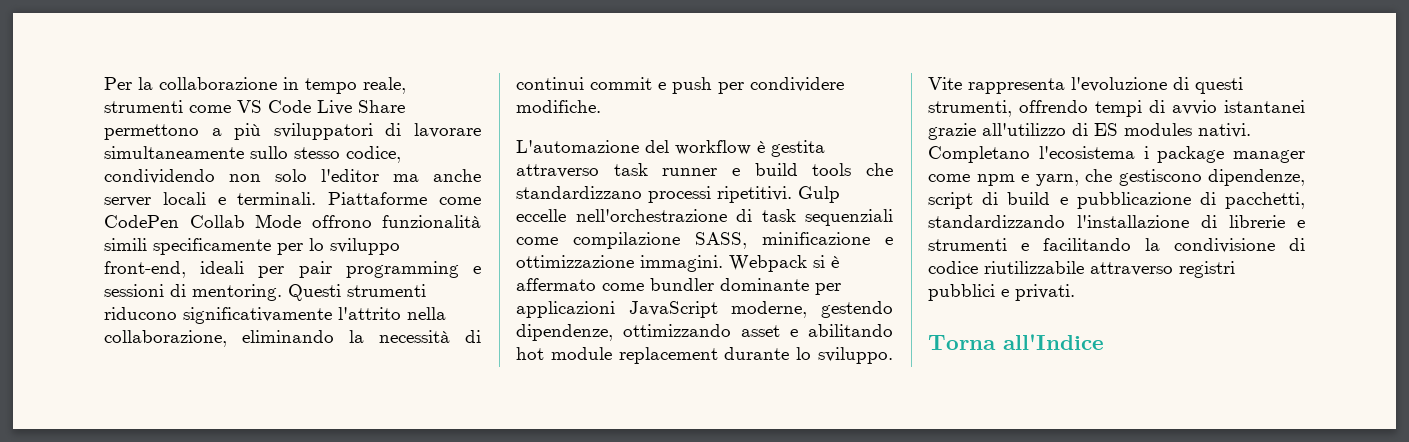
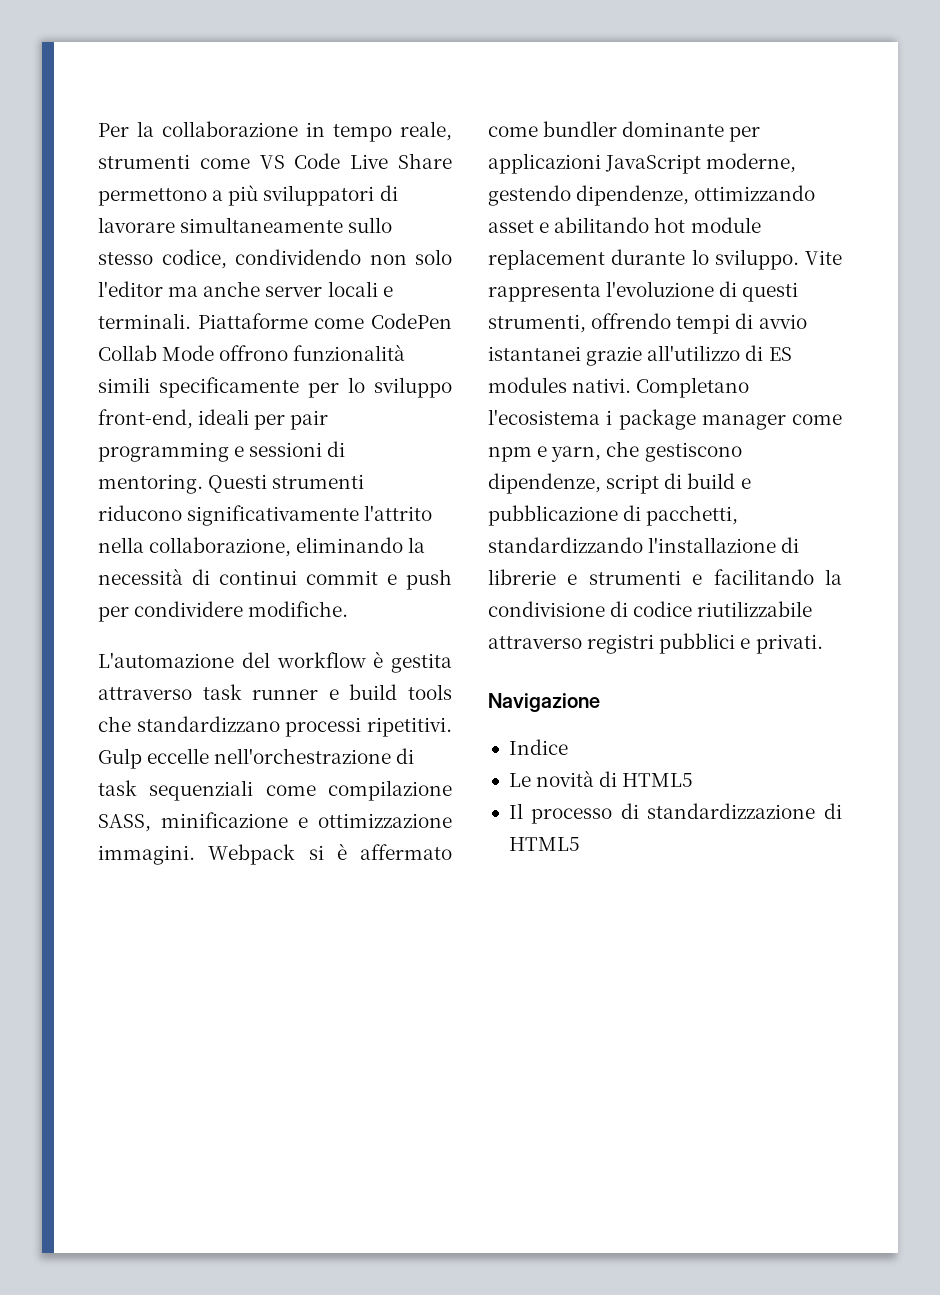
[928,334,1104,350] Torna all'Indice -> [488,693,600,712] [508,739,568,755] [508,770,694,787] [508,803,842,824] [508,837,580,851] Navigazione // Indice // Le novità di HTML5 // Il processo di standardizzazione di HTML5

